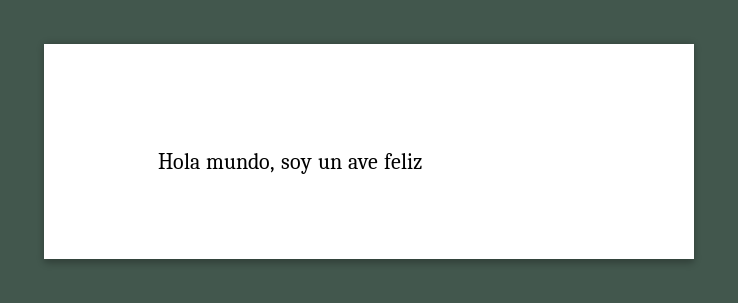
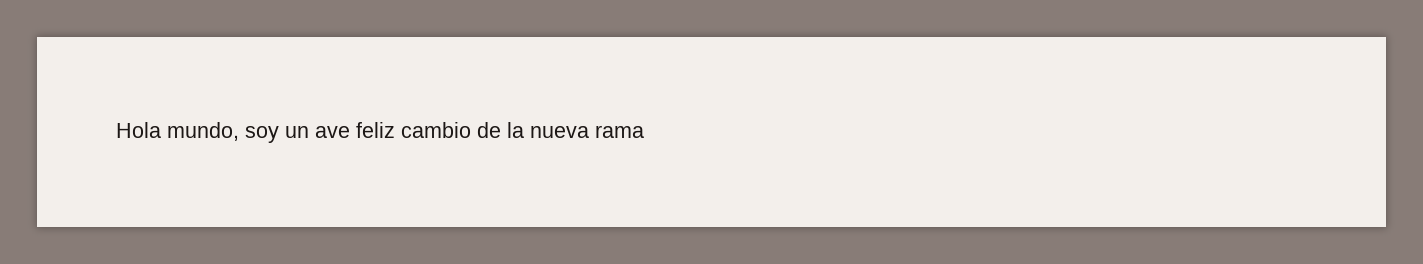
(422, 161) none -> [401,122,644,138] cambio de la nueva rama

